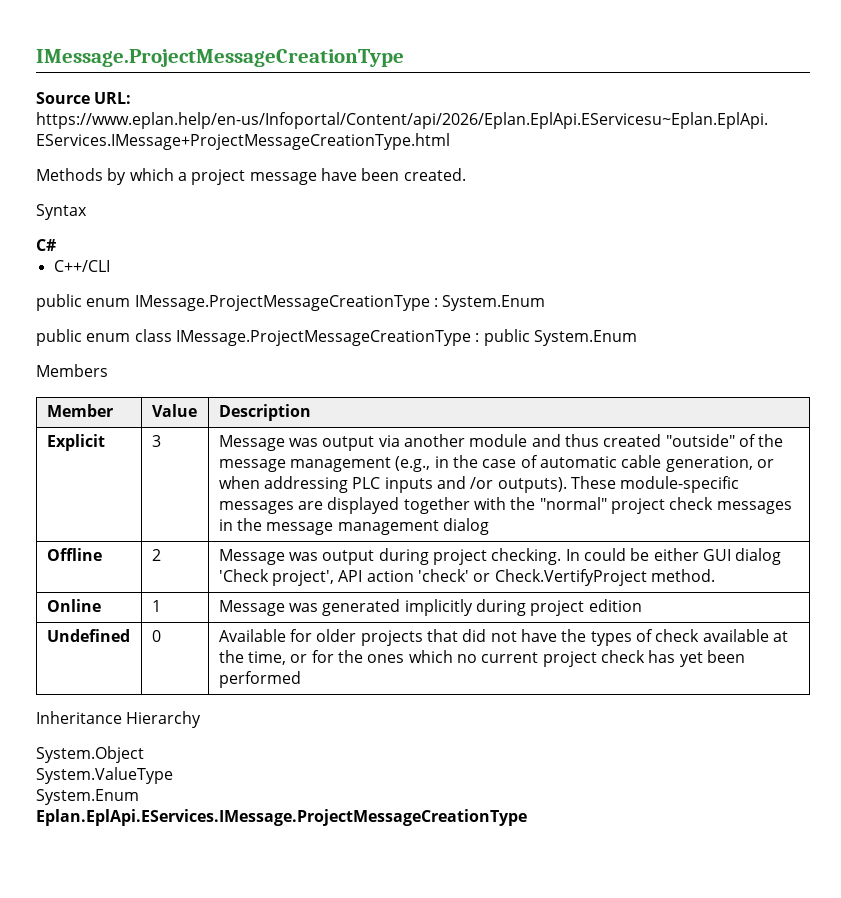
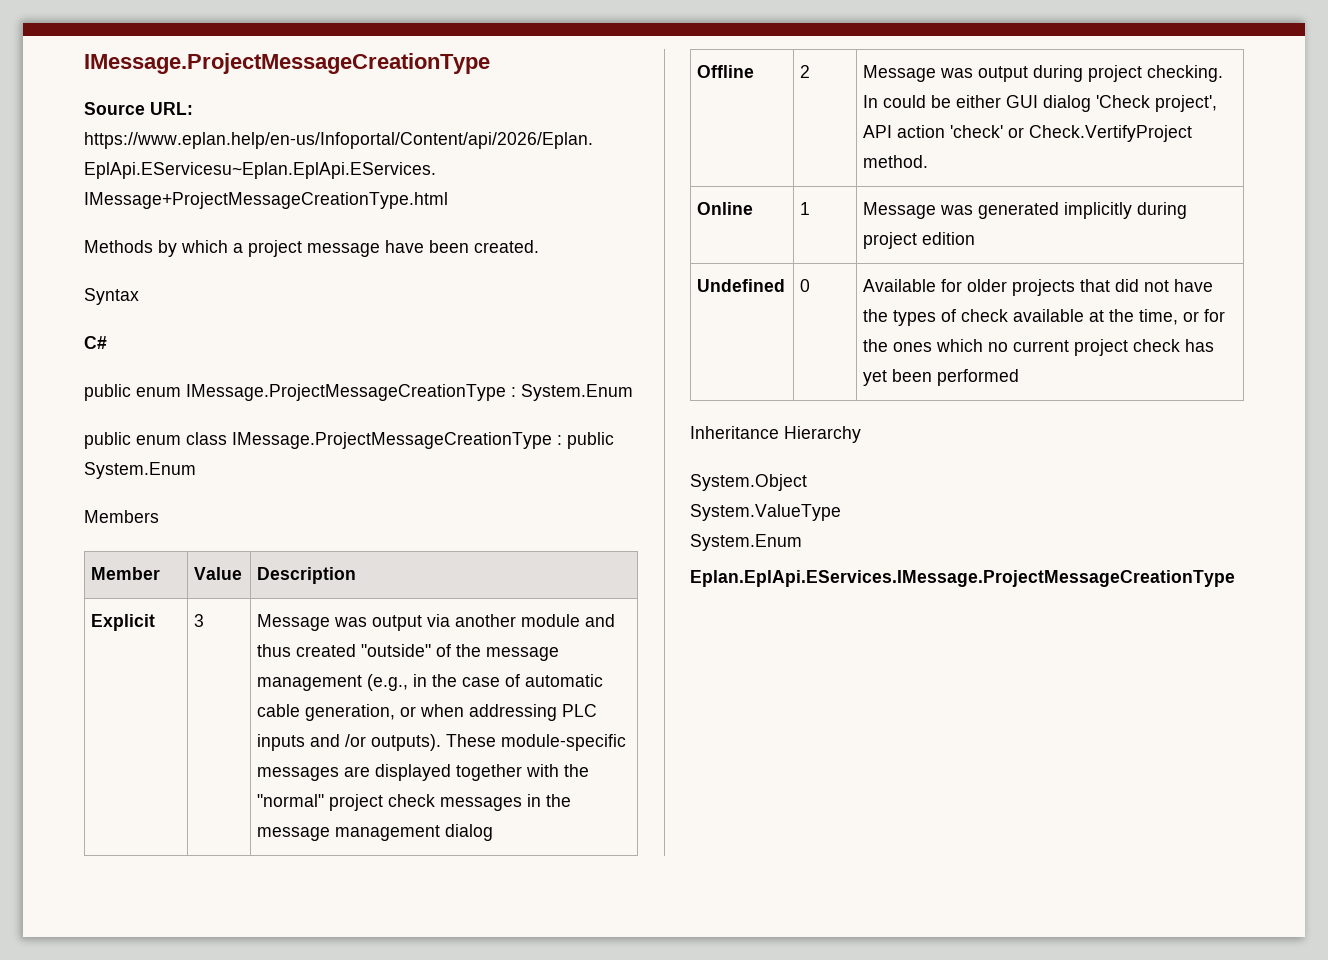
[53,260,110,272] // C++/CLI -> (107, 342) none

